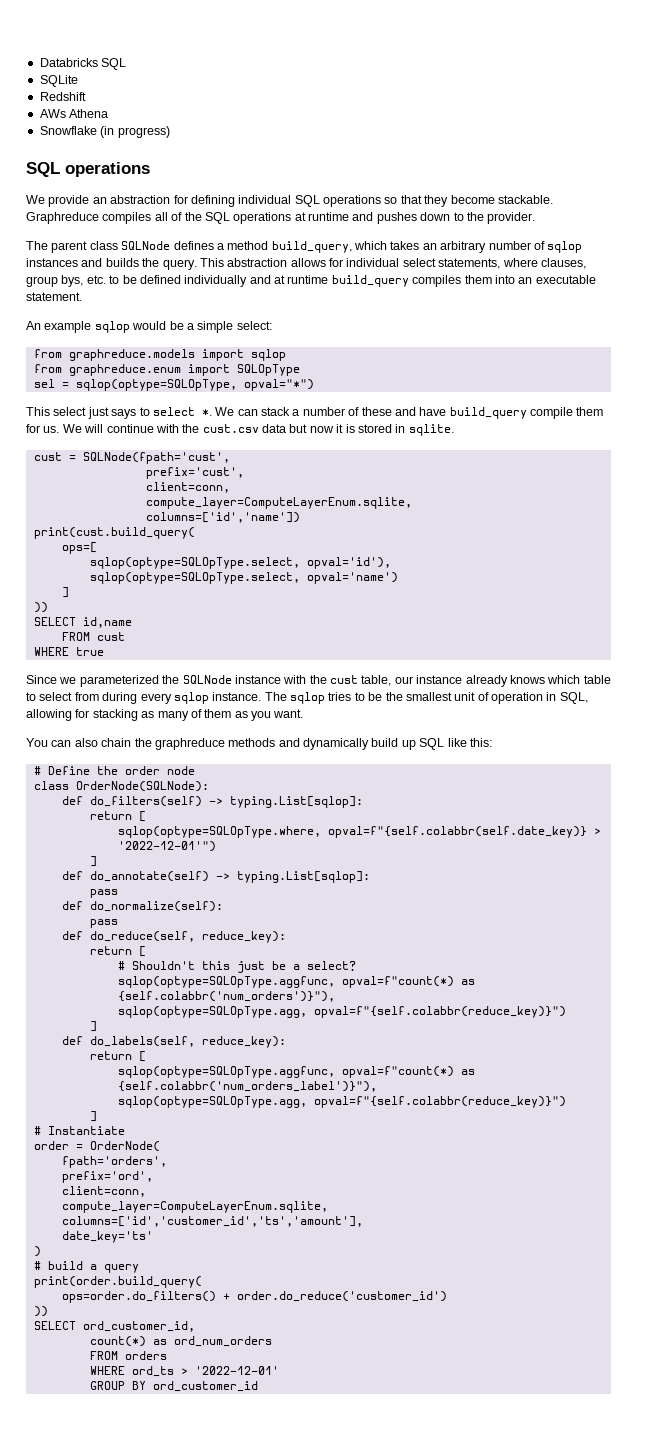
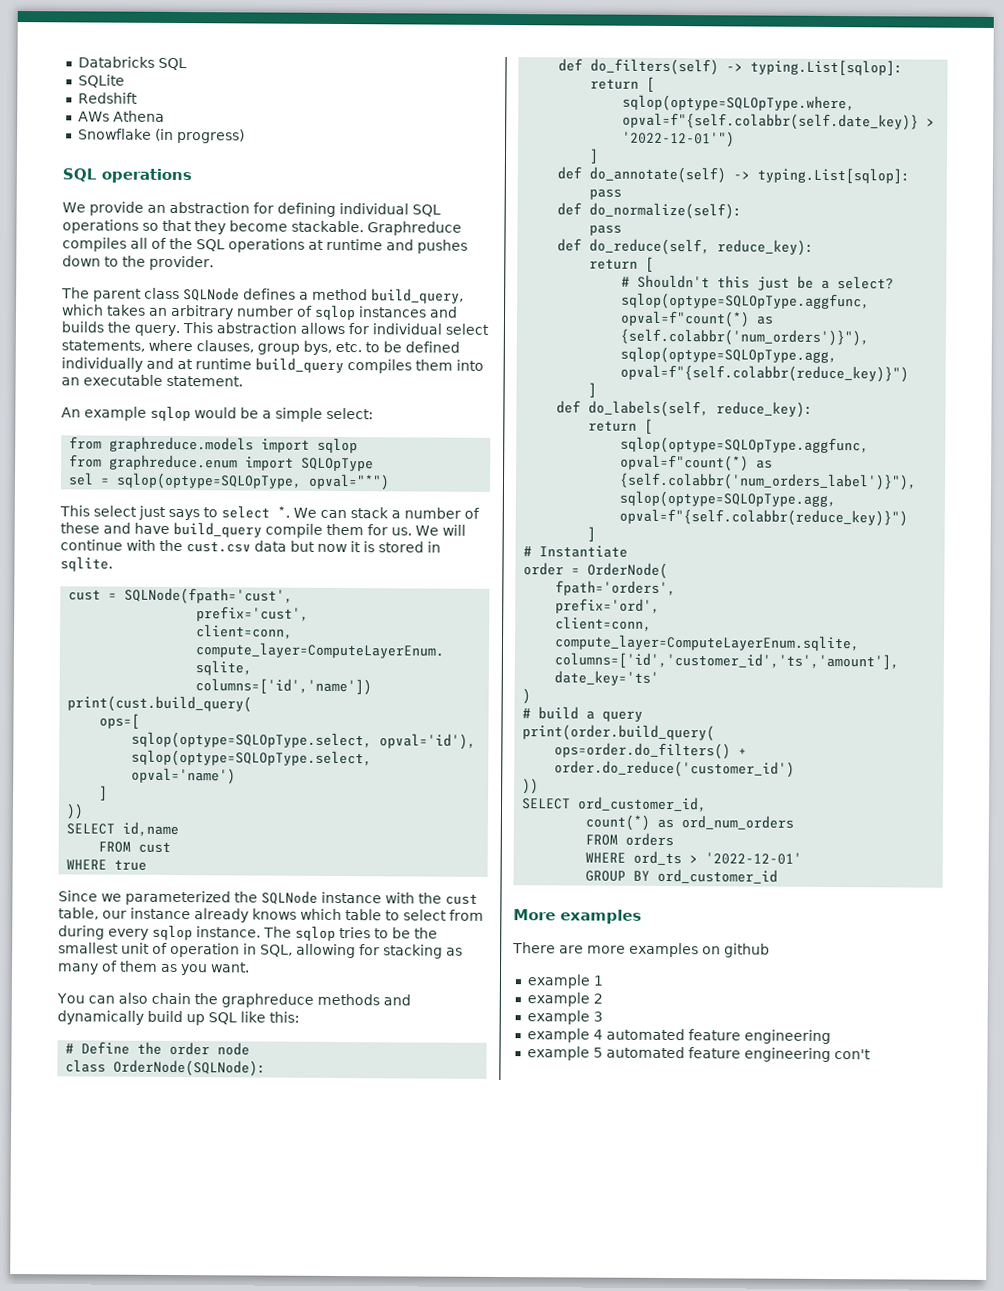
(258, 1386) none -> [513,909,642,924] [512,942,770,958] [526,974,603,989] [526,992,603,1007] [526,1010,603,1025] [526,1028,831,1045] [526,1046,871,1063] // More examples // There are more examples on github // example 1 // example 2 // example 3 // example 4 automated feature engineering // example 5 automated feature engineering con't

